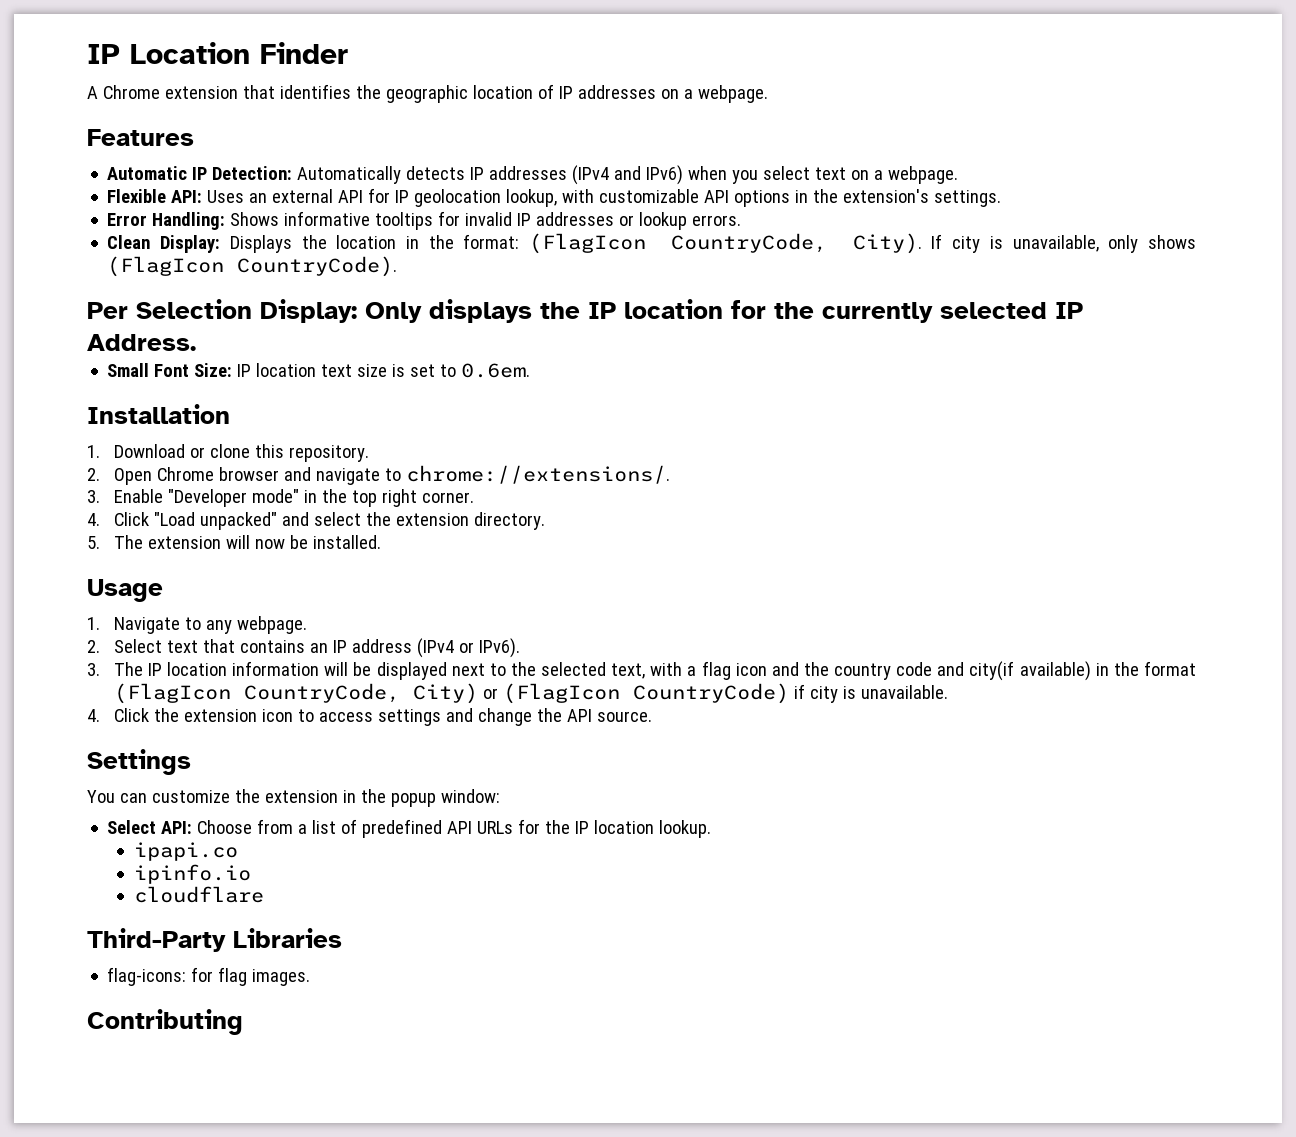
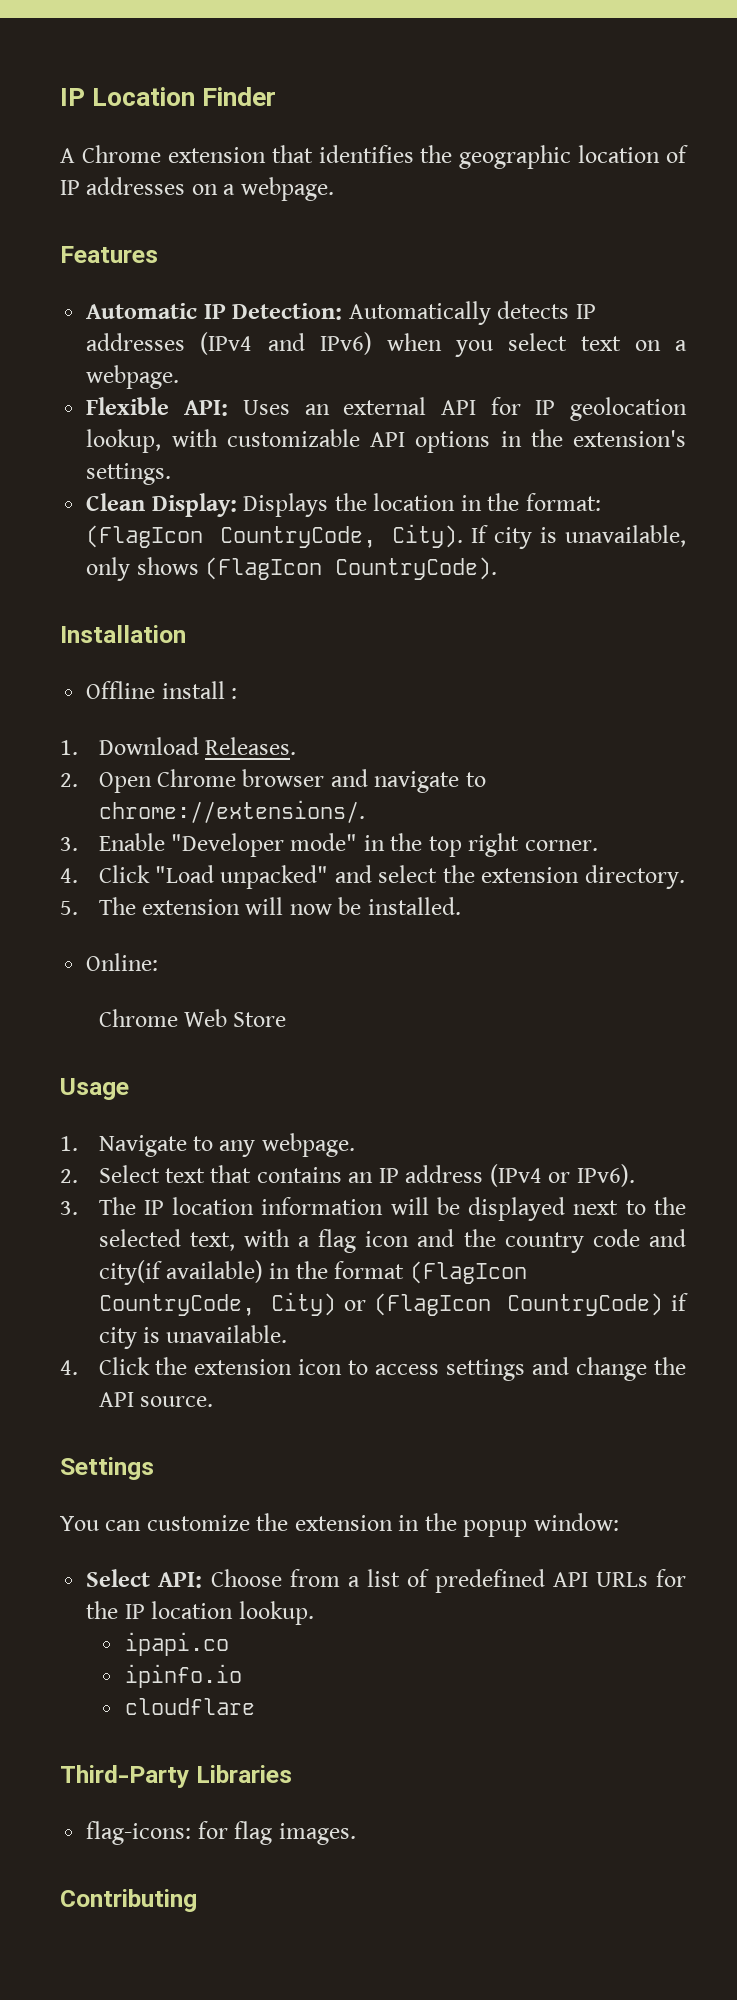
[107,211,742,230] // Error Handling: Shows informative tooltips for invalid IP addresses or lookup errors. -> (172, 474) none
[87,299,1083,323] [87,334,196,351] [107,363,531,378] [87,404,230,424] [87,444,369,462] Per Selection Display: Only displays the IP location for the currently selected IP Address. // Small Font Size: IP location text size is set to 0.6em. // Installation // 1. Download or clone this repository. -> [60,625,186,643] [86,681,238,699] [60,737,297,755] Installation // Offline install : // 1. Download Releases.
(381, 542) none -> [86,953,159,971] [98,1009,287,1027] // Online: // Chrome Web Store

